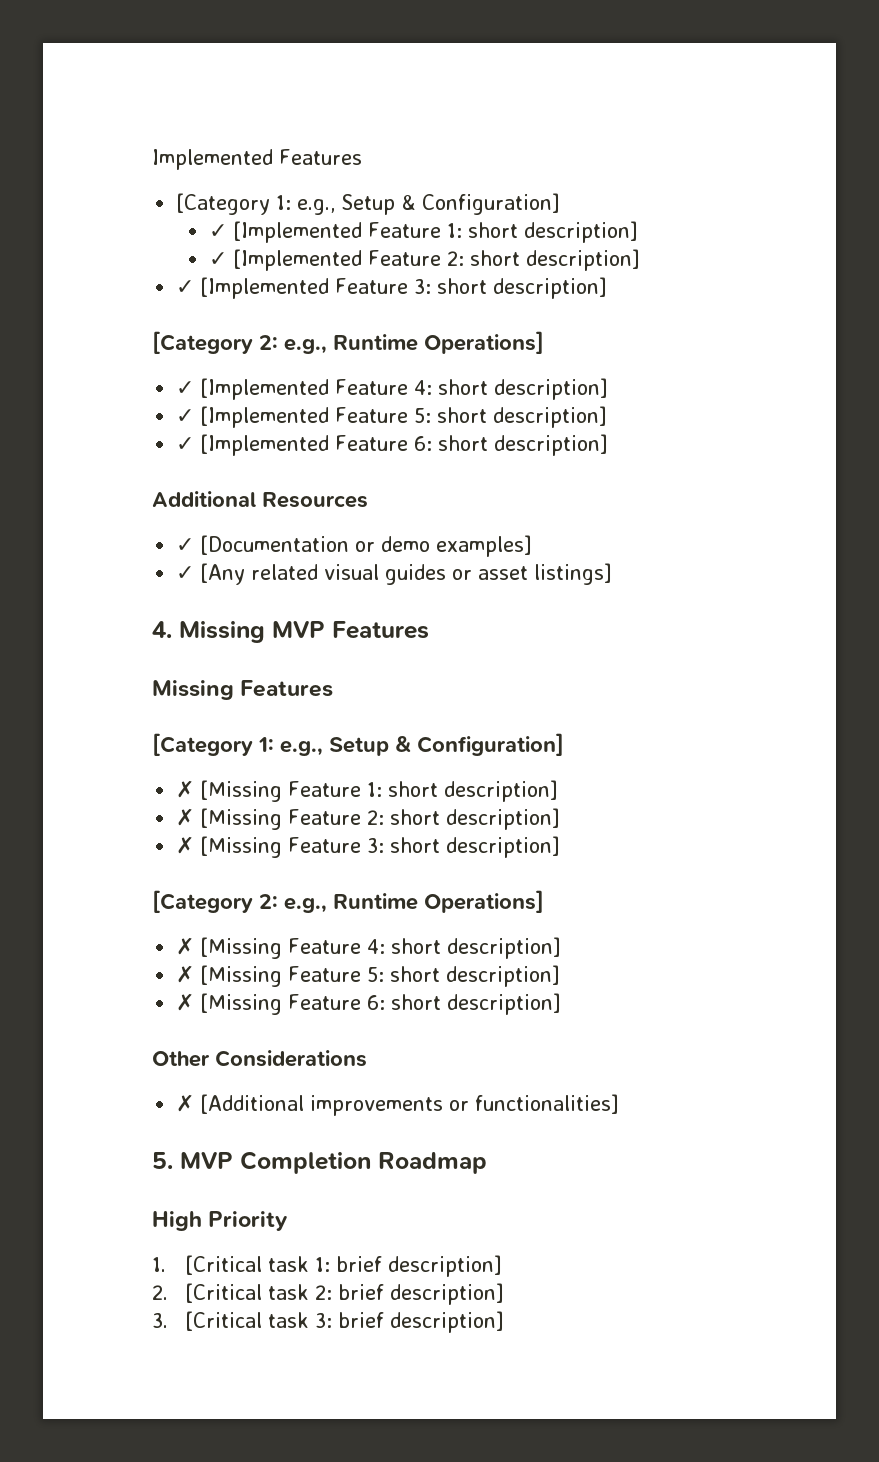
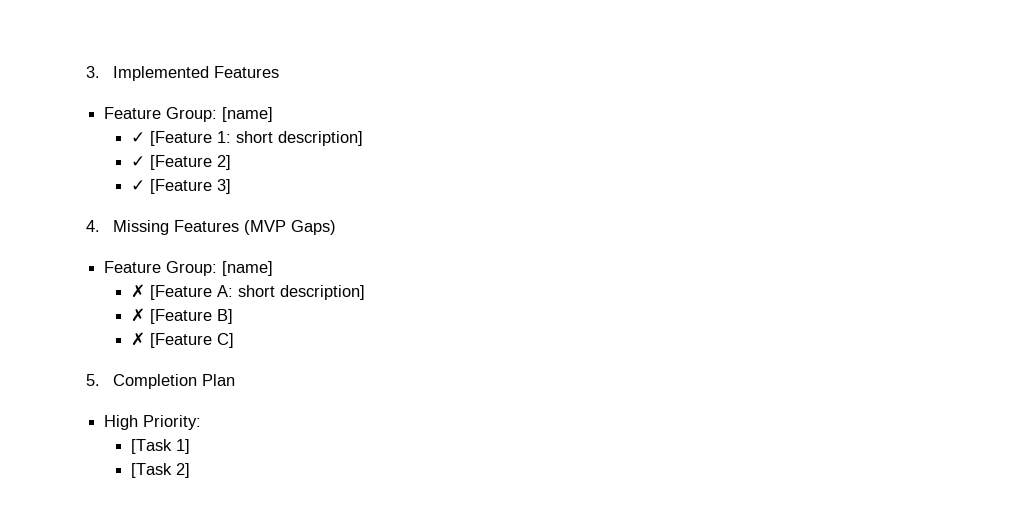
(152, 159) none -> [86,66,100,78] 3.
[176,193,561,215] [208,221,441,243] [Category 1: e.g., Setup & Configuration] // ✓ [Implemented Feature -> [104,107,274,122] [131,131,213,146] Feature Group: [name] // ✓ [Feature
[232,249,640,271] [176,277,608,299] [152,331,544,354] [176,378,609,400] [176,406,608,428] [176,434,609,456] [152,491,368,508] [176,535,533,557] [176,563,613,585] [152,621,429,643] [152,680,334,700] [152,733,564,756] [176,780,559,802] [176,808,561,830] [176,836,561,858] [152,890,544,913] [176,937,562,959] [176,965,561,987] [176,993,562,1015] [152,1050,367,1067] [176,1094,620,1116] [152,1151,487,1174] [152,1211,289,1231] [152,1255,502,1277] [152,1283,504,1305] [152,1311,504,1333] [Implemented Feature 2: short description] // ✓ [Implemented Feature 3: short description] // [Category 2: e.g., Runtime Operations] // ✓ [Implemented Feature 4: short description] // ✓ [Implemented Feature 5: short description] // ✓ [Implemented Feature 6: short description] // Additional Resources // ✓ [Documentation or demo examples] // ✓ [Any related visual guides or asset listings] // 4. Missing MVP Features // Missing Features // [Category 1: e.g., Setup & Configuration] // ✗ [Missing Feature 1: short description] // ✗ [Missing Feature 2: short description] // ✗ [Missing Feature 3: short description] // [Category 2: e.g., Runtime Operations] // ✗ [Missing Feature 4: short description] // ✗ [Missing Feature 5: short description] // ✗ [Missing Feature 6: short description] // Other Considerations // ✗ [Additional improvements or functionalities] // 5. MVP Completion Roadmap // High Priority // 1. [Critical task 1: brief description] // 2. [Critical task 2: brief description] // 3. [Critical task 3: brief description] -> [150,155,232,170] [131,179,232,194] [86,220,337,235] [104,261,274,276] [131,284,366,300] [131,308,234,324] [131,332,235,348] [86,374,236,389] [104,415,202,430] [131,439,191,454] [131,463,191,478] [Feature 2] // ✓ [Feature 3] // 4. Missing Features (MVP Gaps) // Feature Group: [name] // ✗ [Feature A: short description] // ✗ [Feature B] // ✗ [Feature C] // 5. Completion Plan // High Priority: // [Task 1] // [Task 2]

